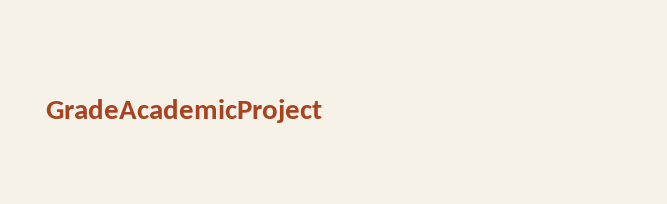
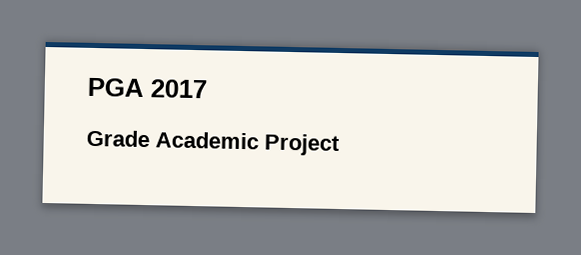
[46,99,322,123] GradeAcademicProject -> [87,77,208,99] [86,129,340,157] PGA 2017 // Grade Academic Project

